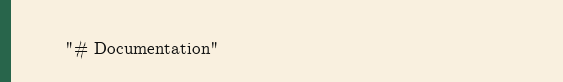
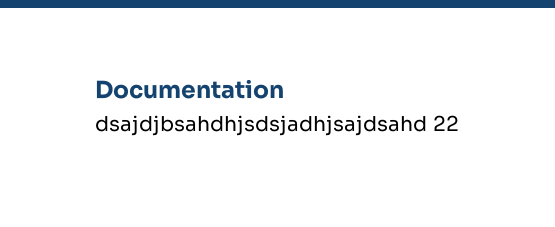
[65,40,219,60] "# Documentation" -> [95,79,284,99] [95,115,459,136] Documentation // dsajdjbsahdhjsdsjadhjsajdsahd 22

